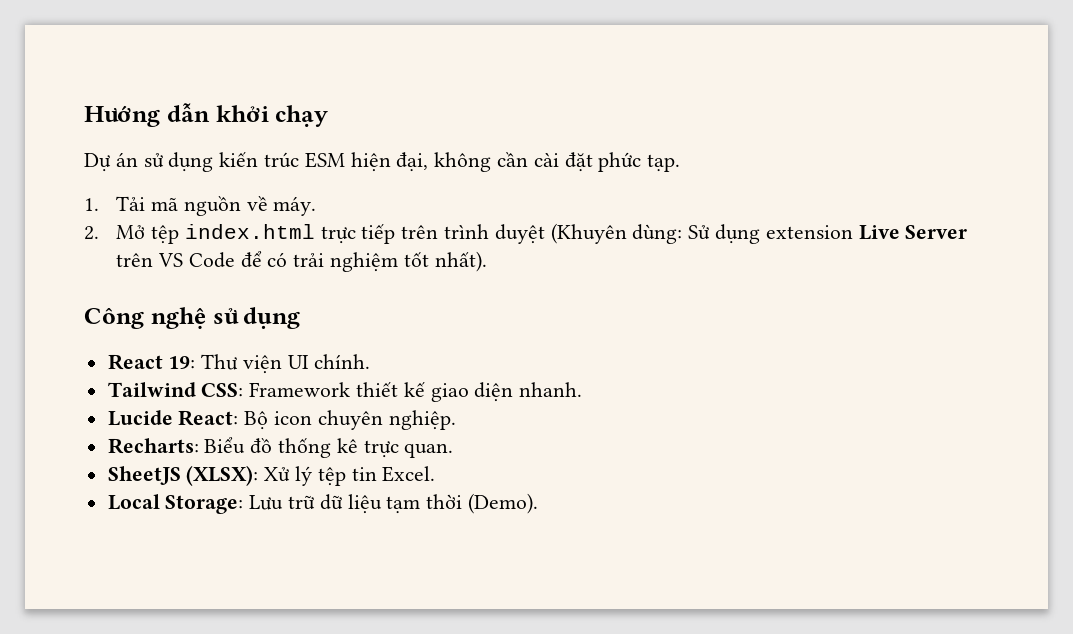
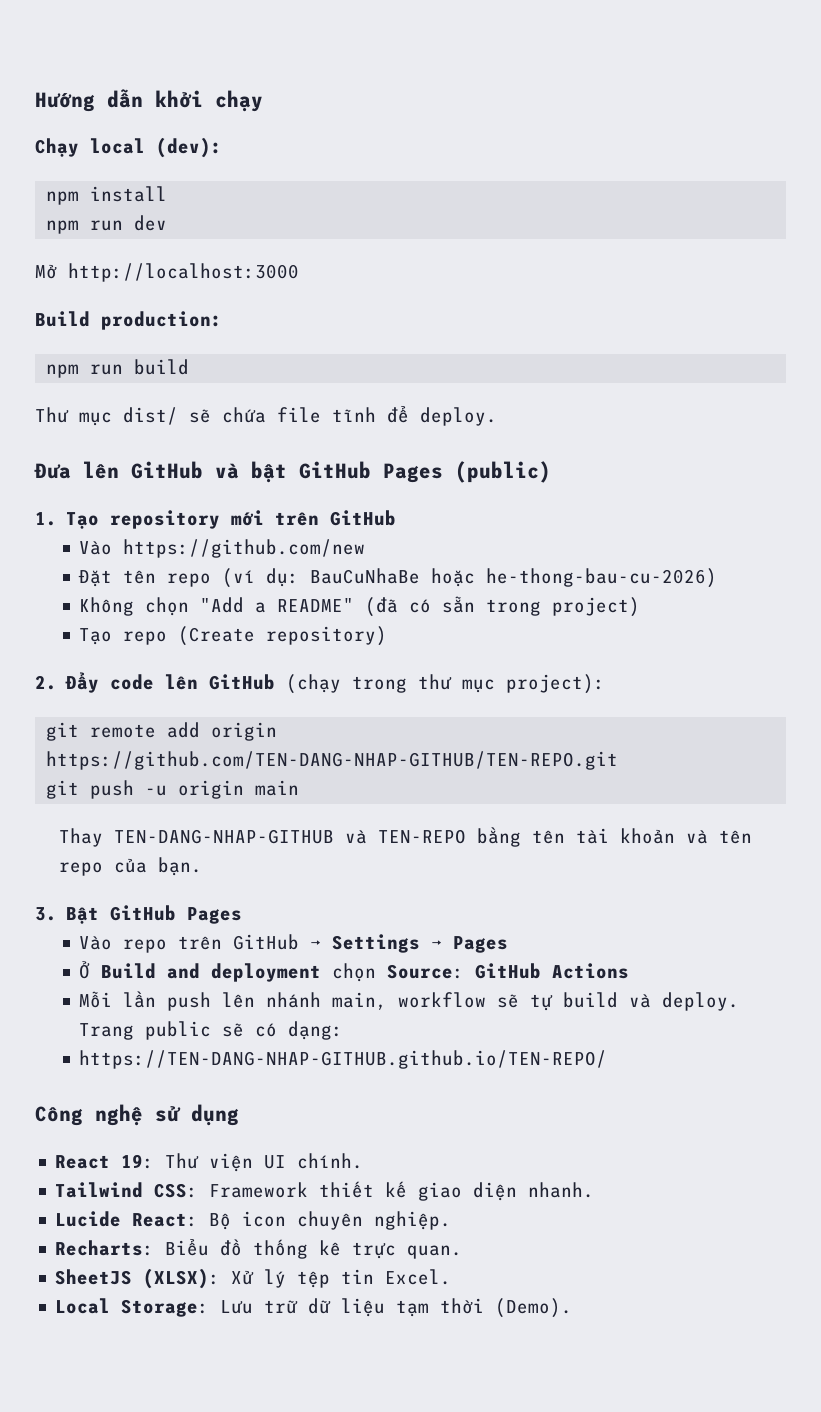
[84,152,681,172] [84,196,317,216] [84,223,968,244] [116,251,487,272] Dự án sử dụng kiến trúc ESM hiện đại, không cần cài đặt phức tạp. // 1. Tải mã nguồn về máy. // 2. Mở tệp index.html trực tiếp trên trình duyệt (Khuyên dùng: Sử dụng extension Live Server trên VS Code để có trải nghiệm tốt nhất). -> [35,137,222,158] [46,186,168,205] [46,215,168,234] [35,263,299,282] [35,311,222,330] [46,359,190,378] [35,405,497,426] [34,461,551,483] [35,510,397,529] [79,539,366,558] [78,568,718,588] [79,596,641,617] [79,626,388,646] [35,672,606,694] [46,722,278,741] [46,751,619,770] [46,780,300,799] [58,827,752,847] [58,857,202,876] [35,905,243,924] [79,934,509,953] [79,961,630,982] [79,991,740,1011] [79,1021,344,1040] [79,1050,608,1069] Chạy local (dev): // npm install // npm run dev // Mở http://localhost:3000 // Build production: // npm run build // Thư mục dist/ sẽ chứa file tĩnh để deploy. // Đưa lên GitHub và bật GitHub Pages (public) // 1. Tạo repository mới trên GitHub // Vào https://github.com/new // Đặt tên repo (ví dụ: BauCuNhaBe hoặc he-thong-bau-cu-2026) // Không chọn "Add a README" (đã có sẵn trong project) // Tạo repo (Create repository) // 2. Đẩy code lên GitHub (chạy trong thư mục project): // git remote add origin https://github.com/TEN-DANG-NHAP-GITHUB/TEN-REPO.git // git push -u origin main // Thay TEN-DANG-NHAP-GITHUB và TEN-REPO bằng tên tài khoản và tên repo của bạn. // 3. Bật GitHub Pages // Vào repo trên GitHub → Settings → Pages // Ở Build and deployment chọn Source: GitHub Actions // Mỗi lần push lên nhánh main, workflow sẽ tự build và deploy. Trang public sẽ có dạng: // https://TEN-DANG-NHAP-GITHUB.github.io/TEN-REPO/

